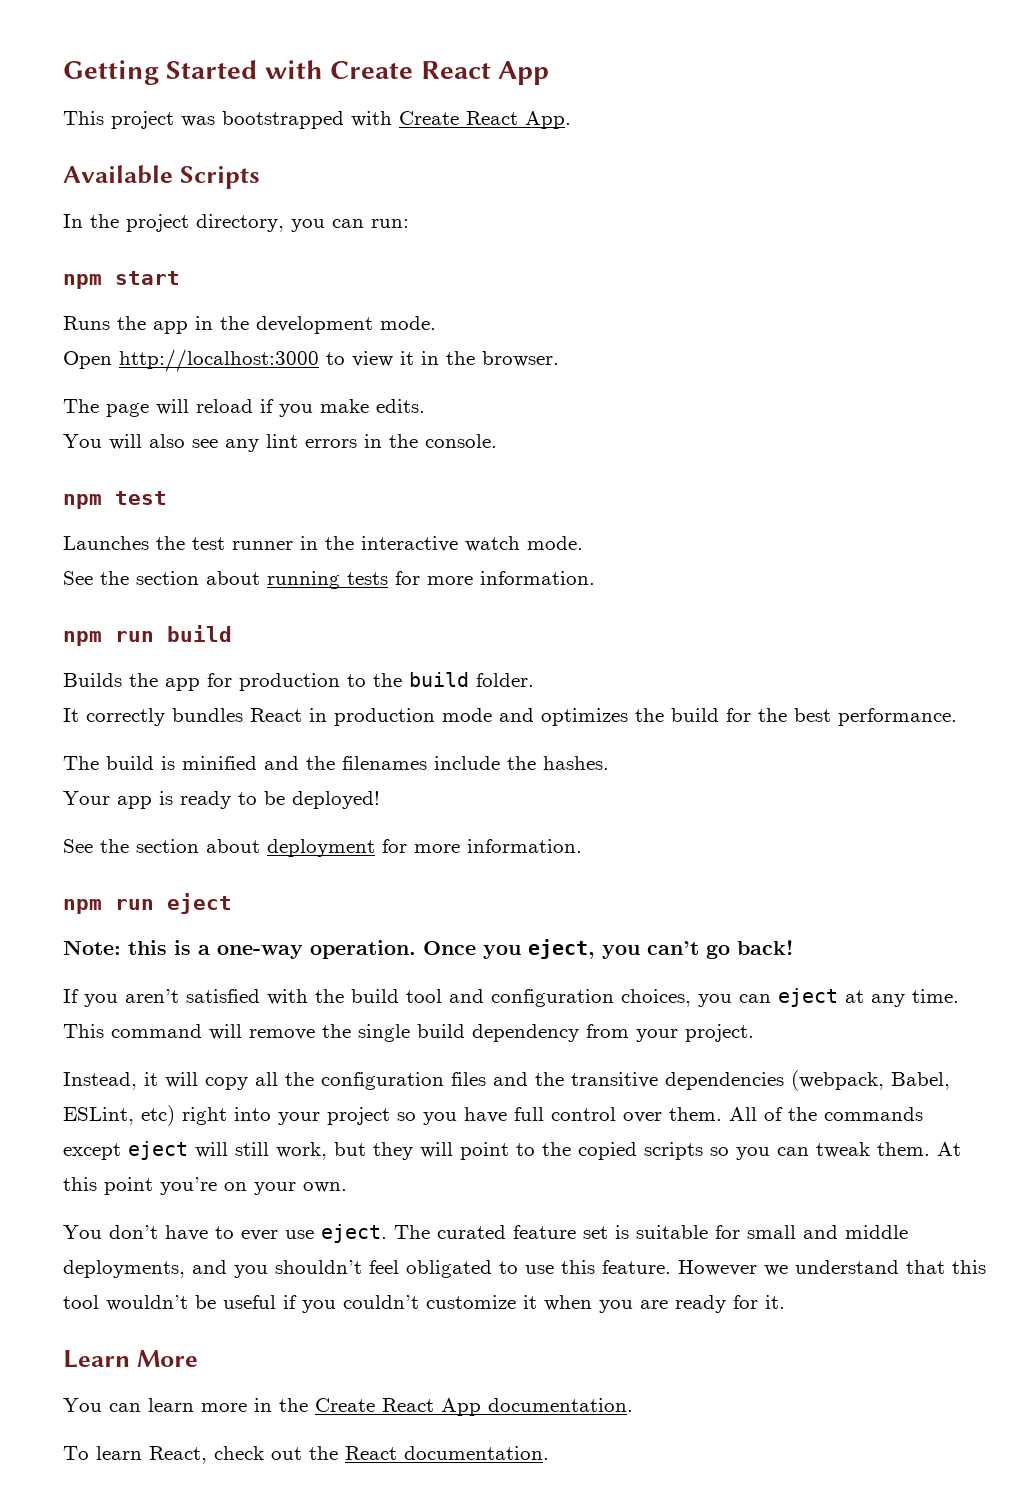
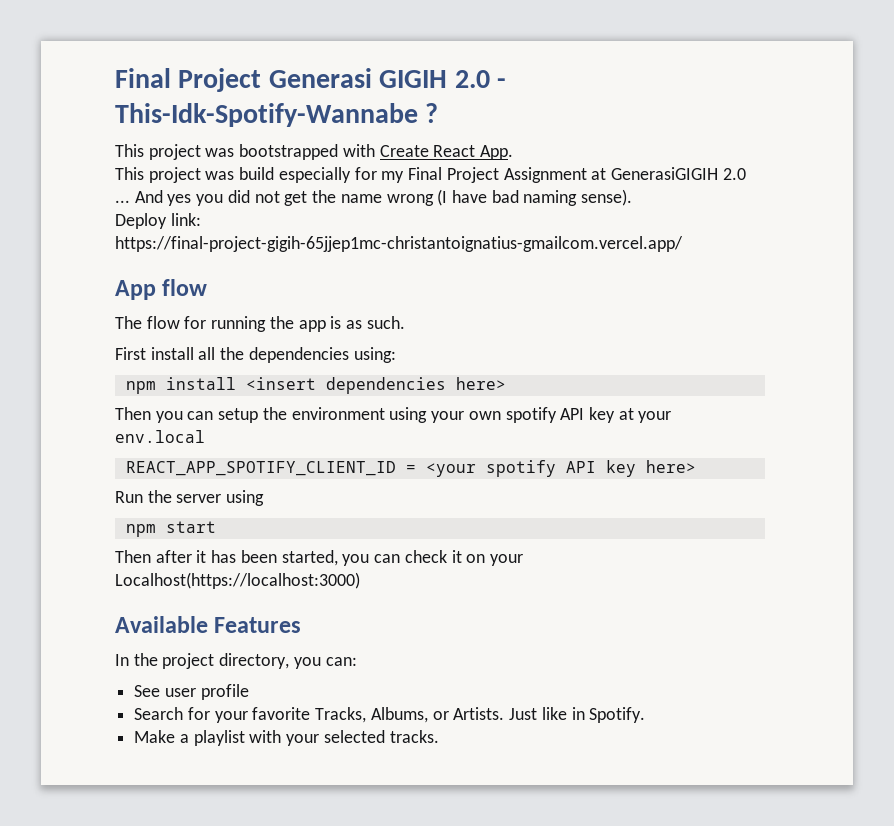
[63,60,550,85] Getting Started with Create React App -> [115,68,507,92] [115,103,439,127] Final Project Generasi GIGIH 2.0 - This-Idk-Spotify-Wannabe ?
(571, 120) none -> [115,167,746,183] [115,189,633,206] [115,213,201,229] [115,236,683,252] [115,279,208,300] [115,316,405,332] [115,347,396,363] [125,377,506,394] [115,407,672,423] [115,430,205,443] [125,460,696,477] [115,490,265,506] [125,521,216,537] [115,550,523,566] [115,572,360,589] // This project was build especially for my Final Project Assignment at GenerasiGIGIH 2.0 ... And yes you did not get the name wrong (I have bad naming sense). // Deploy link: https://final-project-gigih-65jjep1mc-christantoignatius-gmailcom.vercel.app/ // App flow // The flow for running the app is as such. // First install all the dependencies using: // npm install <insert dependencies here> // Then you can setup the environment using your own spotify API key at your env.local // REACT_APP_SPOTIFY_CLIENT_ID = <your spotify API key here> // Run the server using // npm start // Then after it has been started, you can check it on your Localhost(https://localhost:3000)
[179,166,260,189] Scripts -> [214,617,302,633] Features
[332,219,409,228] [63,271,180,289] [63,316,436,334] [63,349,559,372] [63,399,425,417] [63,434,497,452] [63,491,167,509] [63,536,583,552] [63,571,595,589] [63,625,232,646] [63,672,534,691] [63,708,957,726] [63,756,609,770] [63,791,380,809] [63,839,582,857] [63,893,232,914] [63,939,793,959] [63,988,959,1007] [63,1024,754,1042] [63,1070,950,1091] [63,1105,923,1126] [63,1141,961,1160] [63,1177,347,1195] [63,1224,908,1243] [63,1260,986,1278] [63,1295,785,1313] [63,1350,198,1368] [63,1398,633,1416] [63,1446,549,1464] can run: // npm start // Runs the app in the development mode. // Open http://localhost:3000 to view it in the browser. // The page will reload if you make edits. // You will also see any lint errors in the console. // npm test // Launches the test runner in the interactive watch mode. // See the section about running tests for more information. // npm run build // Builds the app for production to the build folder. // It correctly bundles React in production mode and optimizes the build for the best performance. // The build is minified and the filenames include the hashes. // Your app is ready to be deployed! // See the section about deployment for more information. // npm run eject // Note: this is a one-way operation. Once you eject, you can’t go back! // If you aren’t satisfied with the build tool and configuration choices, you can eject at any time. This command will remove the single build dependency from your project. // Instead, it will copy all the configuration files and the transitive dependencies (webpack, Babel, ESLint, etc) right into your project so you have full control over them. All of the commands except eject will still work, but they will point to the copied scripts so you can tweak them. At this point you’re on your own. // You don’t have to ever use eject. The curated feature set is suitable for small and middle deployments, and you shouldn’t feel obligated to use this feature. However we understand that this tool wouldn’t be useful if you couldn’t customize it when you are ready for it. // Learn More // You can learn more in the Create React App documentation. // To learn React, check out the React documentation. -> [325,657,357,666] [134,684,249,700] [134,707,646,723] [134,730,439,746] can: // See user profile // Search for your favorite Tracks, Albums, or Artists. Just like in Spotify. // Make a playlist with your selected tracks.

